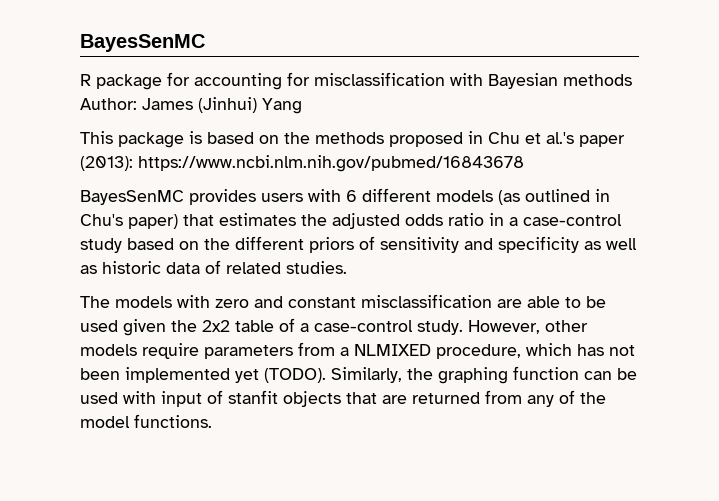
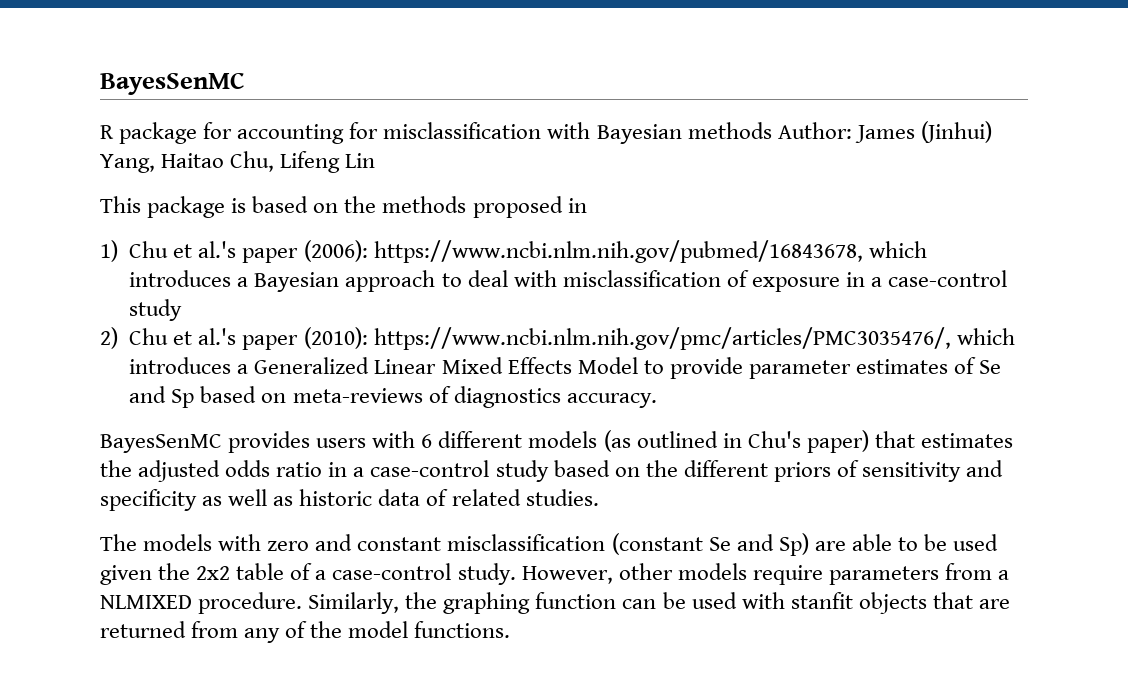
[262,98,302,114] Yang -> [100,151,376,173] Yang, Haitao Chu, Lifeng Lin
[488,132,625,147] [80,155,524,172] Chu et al.'s paper (2013): https://www.ncbi.nlm.nih.gov/pubmed/16843678 -> [100,240,927,263] [129,270,1008,292] [129,299,183,321] [100,327,1015,350] [129,357,1002,379] [129,386,657,408] // 1) Chu et al.'s paper (2006): https://www.ncbi.nlm.nih.gov/pubmed/16843678, which introduces a Bayesian approach to deal with misclassification of exposure in a case-control study // 2) Chu et al.'s paper (2010): https://www.ncbi.nlm.nih.gov/pmc/articles/PMC3035476/, which introduces a Generalized Linear Mixed Effects Model to provide parameter estimates of Se and Sp based on meta-reviews of diagnostics accuracy.
(492, 301) none -> [611,533,809,556] (constant Se and Sp)
[436,343,635,359] [80,367,326,383] procedure, which has not been implemented yet (TODO). -> [198,592,303,614] procedure.
[161,390,223,407] input of -> (785, 600) none

